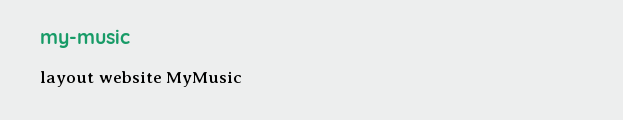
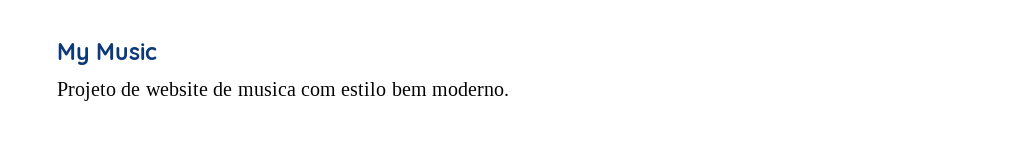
[40,29,130,48] [40,71,243,87] my-music // layout website MyMusic -> [57,43,158,65] [57,82,510,101] My Music // Projeto de website de musica com estilo bem moderno.

